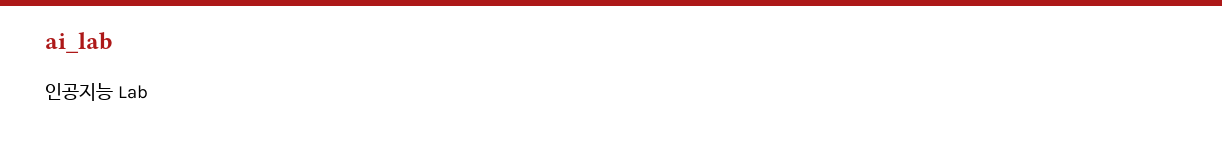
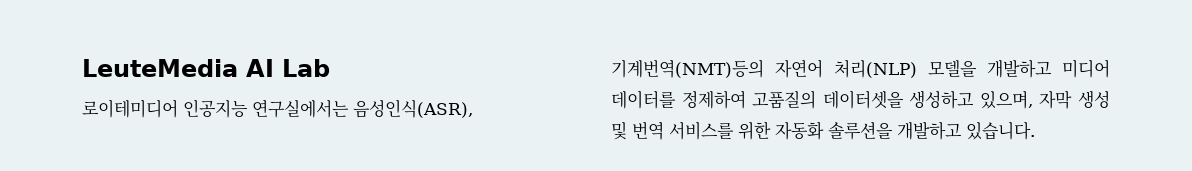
[45,32,113,53] [45,83,148,101] ai_lab // 인공지능 Lab -> [82,59,330,77] [82,99,473,118] [611,59,1110,78] [611,90,1110,109] [611,121,1035,140] LeuteMedia AI Lab // 로이테미디어 인공지능 연구실에서는 음성인식(ASR), 기계번역(NMT)등의 자연어 처리(NLP) 모델을 개발하고 미디어 데이터를 정제하여 고품질의 데이터셋을 생성하고 있으며, 자막 생성 및 번역 서비스를 위한 자동화 솔루션을 개발하고 있습니다.

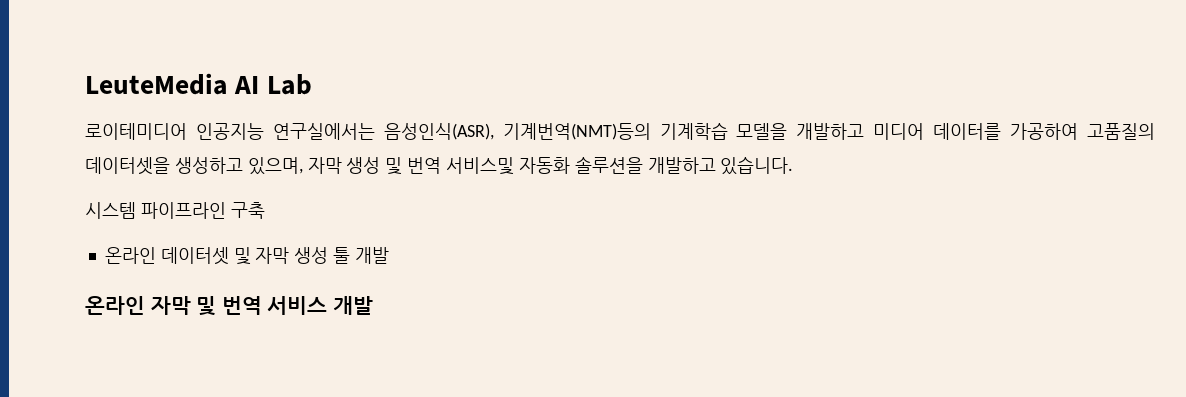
[775,59,917,78] 자연어 처리(NLP) -> [659,122,728,140] 기계학습
[681,90,746,109] 정제하여 -> [1010,123,1079,140] 가공하여
[669,121,771,140] 서비스를 위한 -> [446,157,515,175] 서비스및
(1035, 131) none -> [85,202,265,219] [104,247,389,265] [85,296,373,316] // 시스템 파이프라인 구축 // 온라인 데이터셋 및 자막 생성 툴 개발 // 온라인 자막 및 번역 서비스 개발

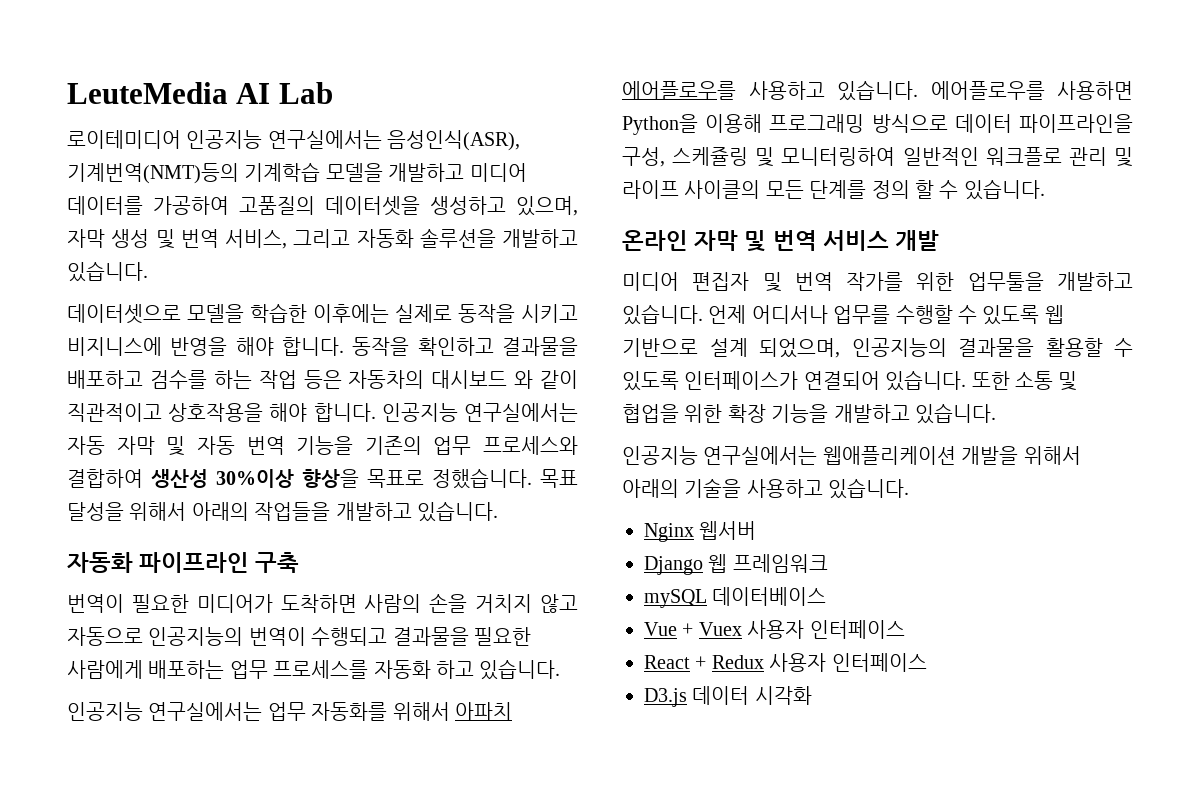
[446,157,515,175] 서비스및 -> [225,229,351,249] 서비스, 그리고
[85,202,265,219] [104,247,389,265] 시스템 파이프라인 구축 // 온라인 데이터셋 및 자막 생성 툴 개발 -> [67,303,578,324] [67,337,578,356] [67,370,578,389] [67,403,578,422] [67,436,578,456] [67,468,578,489] [67,501,498,522] [67,552,300,573] [67,593,578,613] [67,627,531,646] [67,659,561,680] [67,702,512,721] [622,80,1133,101] [622,114,1133,135] [622,147,1133,167] [622,179,1045,200] 데이터셋으로 모델을 학습한 이후에는 실제로 동작을 시키고 비지니스에 반영을 해야 합니다. 동작을 확인하고 결과물을 배포하고 검수를 하는 작업 등은 자동차의 대시보드 와 같이 직관적이고 상호작용을 해야 합니다. 인공지능 연구실에서는 자동 자막 및 자동 번역 기능을 기존의 업무 프로세스와 결합하여 생산성 30%이상 향상을 목표로 정했습니다. 목표 달성을 위해서 아래의 작업들을 개발하고 있습니다. // 자동화 파이프라인 구축 // 번역이 필요한 미디어가 도착하면 사람의 손을 거치지 않고 자동으로 인공지능의 번역이 수행되고 결과물을 필요한 사람에게 배포하는 업무 프로세스를 자동화 하고 있습니다. // 인공지능 연구실에서는 업무 자동화를 위해서 아파치 에어플로우를 사용하고 있습니다. 에어플로우를 사용하면 Python을 이용해 프로그래밍 방식으로 데이터 파이프라인을 구성, 스케쥴링 및 모니터링하여 일반적인 워크플로 관리 및 라이프 사이클의 모든 단계를 정의 할 수 있습니다.
(373, 305) none -> [622,272,1133,292] [622,304,1064,325] [622,338,1133,358] [622,370,1078,391] [622,403,996,424] [622,446,1081,465] [622,478,910,499] [644,521,757,542] [644,554,828,575] [644,587,827,608] [644,620,905,639] [644,653,927,672] [644,686,812,707] // 미디어 편집자 및 번역 작가를 위한 업무툴을 개발하고 있습니다. 언제 어디서나 업무를 수행할 수 있도록 웹 기반으로 설계 되었으며, 인공지능의 결과물을 활용할 수 있도록 인터페이스가 연결되어 있습니다. 또한 소통 및 협업을 위한 확장 기능을 개발하고 있습니다. // 인공지능 연구실에서는 웹애플리케이션 개발을 위해서 아래의 기술을 사용하고 있습니다. // Nginx 웹서버 // Django 웹 프레임워크 // mySQL 데이터베이스 // Vue + Vuex 사용자 인터페이스 // React + Redux 사용자 인터페이스 // D3.js 데이터 시각화

